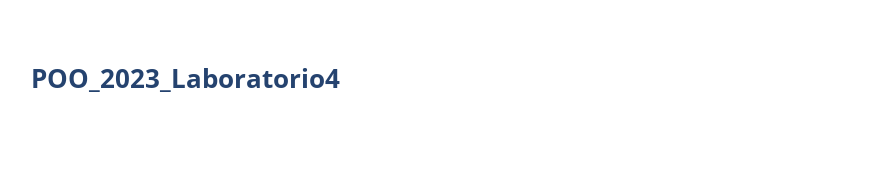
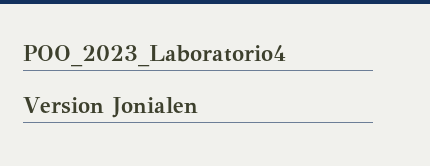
(340, 80) none -> [23,97,198,118] // Version Jonialen

